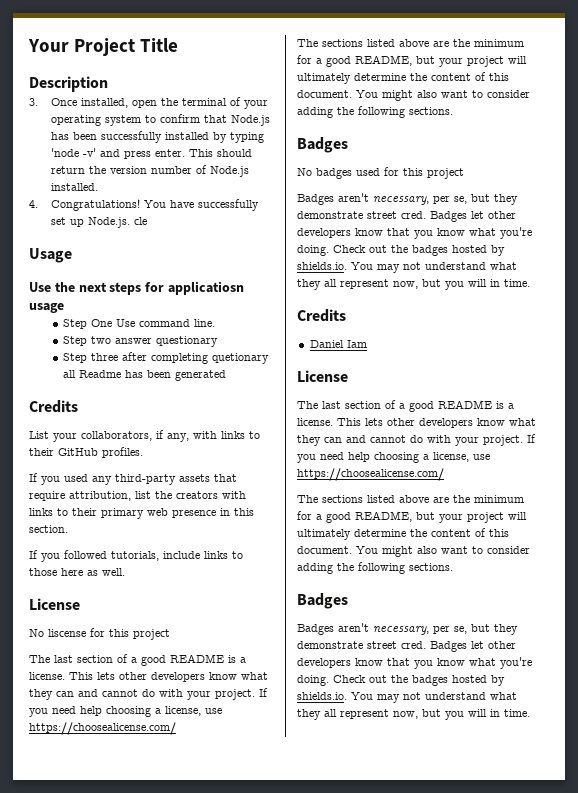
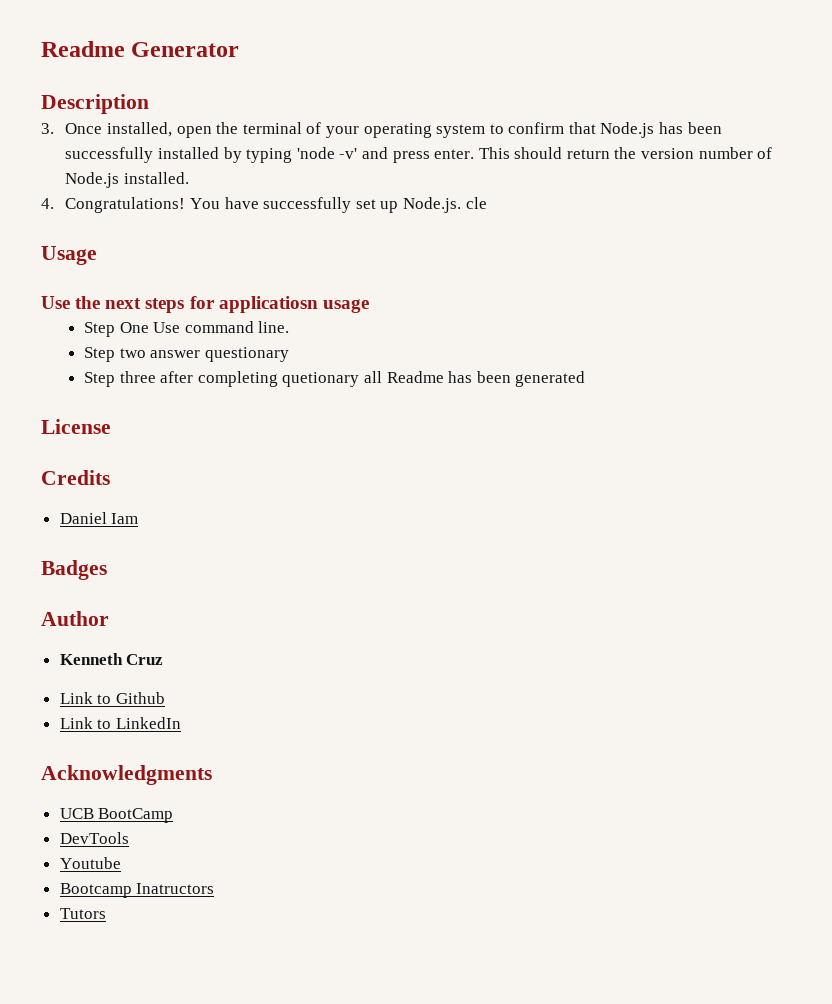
[28,38,179,56] Your Project Title -> [41,41,240,57] Readme Generator
[29,400,78,413] [29,430,260,442] [29,447,143,458] [29,473,237,485] [29,491,246,501] [29,508,254,519] [29,525,68,533] [29,550,243,562] [29,568,125,576] [29,598,80,610] [29,628,170,640] [29,654,246,666] [29,672,268,682] [29,688,268,700] [29,706,222,717] [29,722,176,735] [297,39,524,47] [297,55,527,67] [297,72,509,84] [297,90,530,101] [297,106,453,118] [297,137,348,153] [297,167,464,179] [297,193,518,205] [297,211,516,222] [297,227,532,239] [297,245,505,256] [297,262,517,273] [297,279,530,290] [297,309,346,322] [309,340,367,348] [297,370,348,382] [297,400,514,412] [297,418,536,428] [297,434,536,446] [297,452,490,463] [297,468,444,481] [297,495,524,503] [297,511,527,523] [297,528,509,540] [297,546,530,557] [297,562,453,574] [297,593,348,609] [297,623,518,635] [297,641,516,652] [297,657,532,669] [297,675,505,686] [297,692,517,703] [297,709,530,720] Credits // List your collaborators, if any, with links to their GitHub profiles. // If you used any third-party assets that require attribution, list the creators with links to their primary web presence in this section. // If you followed tutorials, include links to those here as well. // License // No liscense for this project // The last section of a good README is a license. This lets other developers know what they can and cannot do with your project. If you need help choosing a license, use https://choosealicense.com/ // The sections listed above are the minimum for a good README, but your project will ultimately determine the content of this document. You might also want to consider adding the following sections. // Badges // No badges used for this project // Badges aren't necessary, per se, but they demonstrate street cred. Badges let other developers know that you know what you're doing. Check out the badges hosted by shields.io. You may not understand what they all represent now, but you will in time. // Credits // Daniel Iam // License // The last section of a good README is a license. This lets other developers know what they can and cannot do with your project. If you need help choosing a license, use https://choosealicense.com/ // The sections listed above are the minimum for a good README, but your project will ultimately determine the content of this document. You might also want to consider adding the following sections. // Badges // Badges aren't necessary, per se, but they demonstrate street cred. Badges let other developers know that you know what you're doing. Check out the badges hosted by shields.io. You may not understand what they all represent now, but you will in time. -> [41,419,111,434] [41,470,110,485] [59,512,139,524] [41,560,107,580] [41,611,109,626] [59,653,164,665] [59,692,165,704] [59,717,181,729] [41,765,212,785] [59,808,174,823] [59,832,129,844] [59,857,121,869] [59,883,215,898] [59,908,106,919] License // Credits // Daniel Iam // Badges // Author // Kenneth Cruz // Link to Github // Link to LinkedIn // Acknowledgments // UCB BootCamp // DevTools // Youtube // Bootcamp Inatructors // Tutors

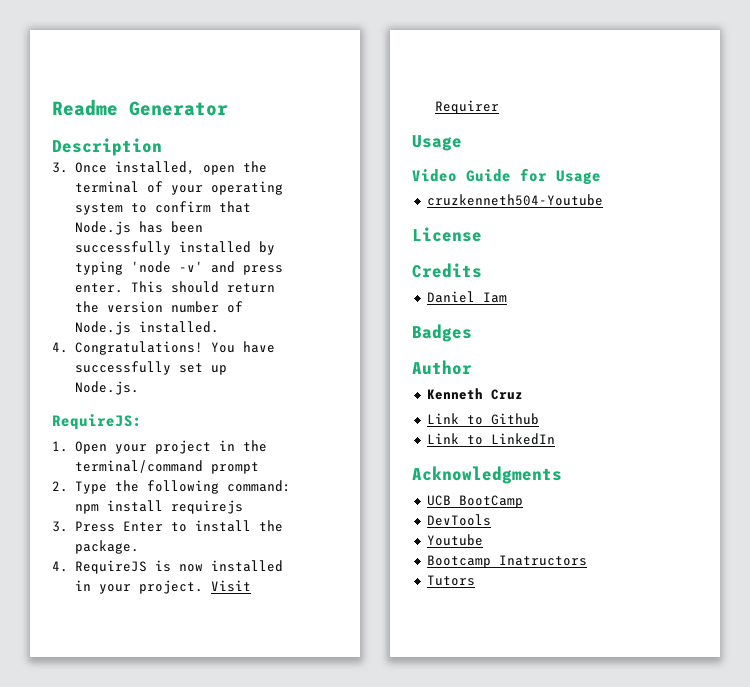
[465,197,487,209] [41,246,97,265] [41,296,369,313] [84,321,290,337] [84,347,289,362] [84,371,586,387] cle // Usage // Use the next steps for applicatiosn usage // Step One Use command line. // Step two answer questionary // Step three after completing quetionary all Readme has been generated -> [52,414,142,430] [52,440,267,454] [74,460,259,474] [52,480,291,494] [74,500,243,514] [52,520,283,532] [74,540,139,554] [52,560,283,574] [74,580,251,594] [434,100,499,114] [412,135,462,151] [412,168,601,185] [426,194,603,206] // RequireJS: // 1. Open your project in the terminal/command prompt // 2. Type the following command: npm install requirejs // 3. Press Enter to install the package. // 4. RequireJS is now installed in your project. Visit Requirer // Usage // Video Guide for Usage // cruzkenneth504-Youtube

